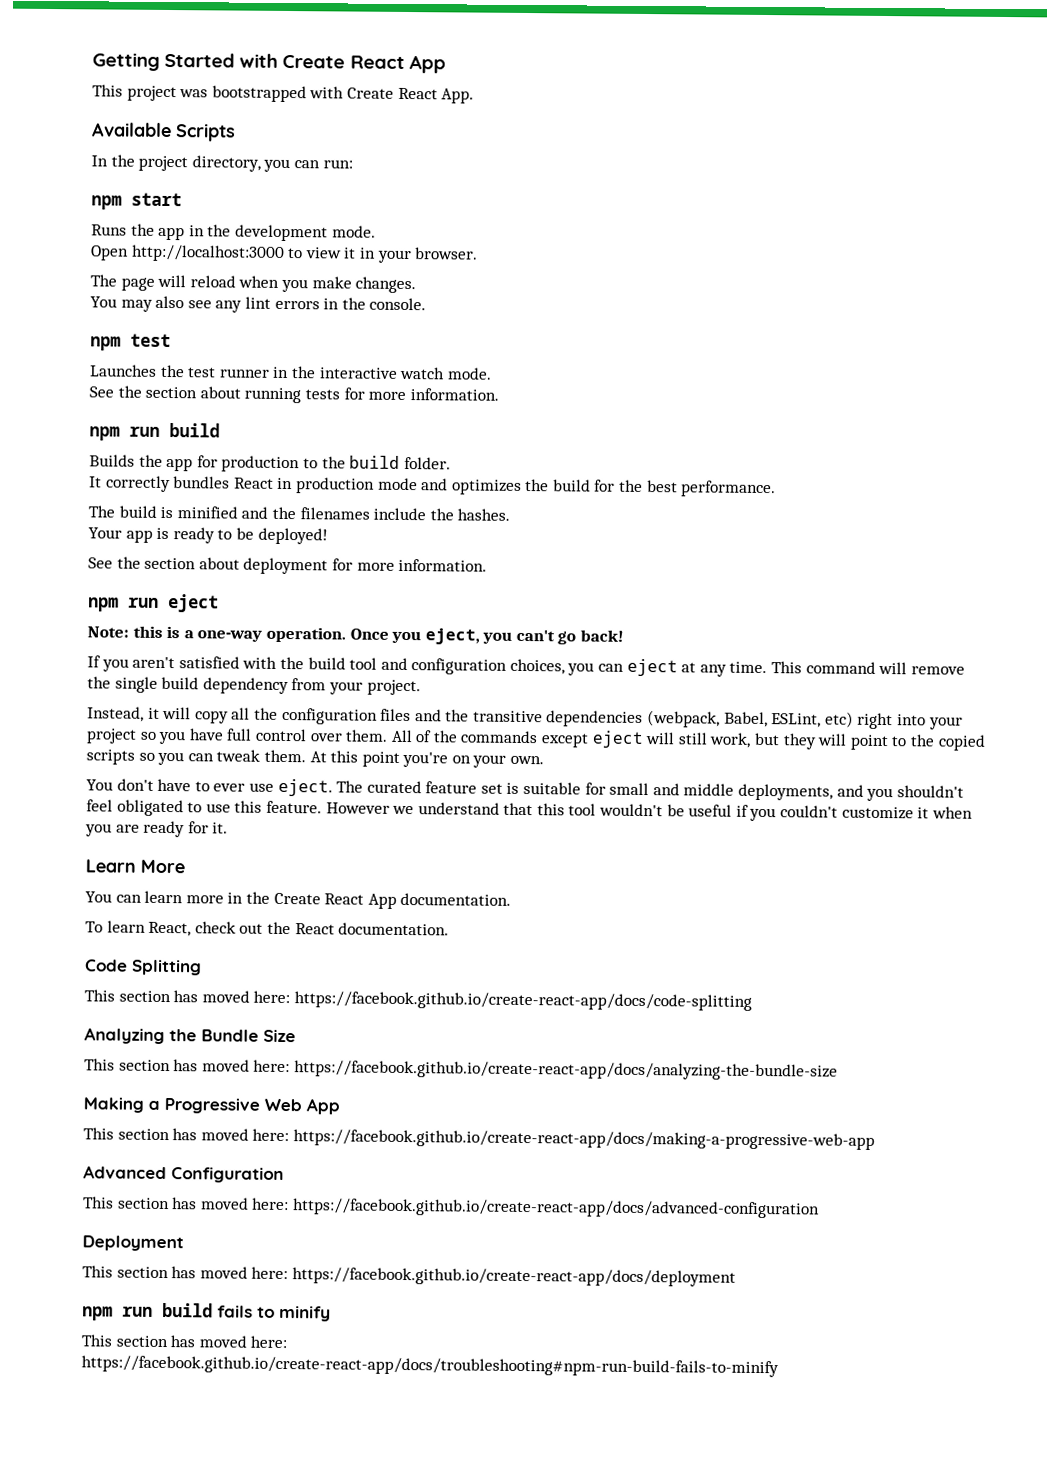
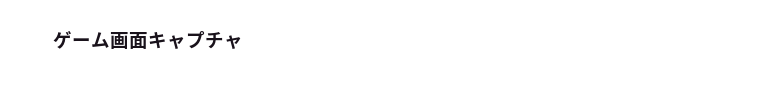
[92,52,446,74] [92,84,475,104] [92,122,236,142] [91,154,353,173] [91,192,182,210] [91,223,376,242] [90,244,479,264] [90,274,417,294] [90,295,427,313] [90,333,171,351] [89,364,492,380] [89,385,499,404] [89,423,220,441] [89,454,451,473] [89,475,777,498] [88,505,511,521] [88,527,328,545] [88,556,488,575] [88,594,219,613] [87,625,625,645] [87,655,965,677] [87,676,421,696] [87,706,963,730] [86,728,986,751] [86,749,545,768] [86,778,964,802] [86,799,973,822] [85,820,229,838] [85,859,185,874] [85,890,512,909] [85,920,450,937] [85,959,202,976] [84,989,752,1011] [84,1027,296,1044] [84,1058,838,1081] [83,1097,340,1115] [83,1127,875,1150] [83,1165,284,1183] [83,1196,820,1219] [82,1235,184,1252] [82,1265,736,1287] [82,1302,331,1322] [81,1334,288,1349] [81,1355,779,1378] Getting Started with Create React App // This project was bootstrapped with Create React App. // Available Scripts // In the project directory, you can run: // npm start // Runs the app in the development mode. // Open http://localhost:3000 to view it in your browser. // The page will reload when you make changes. // You may also see any lint errors in the console. // npm test // Launches the test runner in the interactive watch mode. // See the section about running tests for more information. // npm run build // Builds the app for production to the build folder. // It correctly bundles React in production mode and optimizes the build for the best performance. // The build is minified and the filenames include the hashes. // Your app is ready to be deployed! // See the section about deployment for more information. // npm run eject // Note: this is a one-way operation. Once you eject, you can't go back! // If you aren't satisfied with the build tool and configuration choices, you can eject at any time. This command will remove the single build dependency from your project. // Instead, it will copy all the configuration files and the transitive dependencies (webpack, Babel, ESLint, etc) right into your project so you have full control over them. All of the commands except eject will still work, but they will point to the copied scripts so you can tweak them. At this point you're on your own. // You don't have to ever use eject. The curated feature set is suitable for small and middle deployments, and you shouldn't feel obligated to use this feature. However we understand that this tool wouldn't be useful if you couldn't customize it when you are ready for it. // Learn More // You can learn more in the Create React App documentation. // To learn React, check out the React documentation. // Code Splitting // This section has moved here: https://facebook.github.io/create-react-app/docs/code-splitting // Analyzing the Bundle Size // This section has moved here: https://facebook.github.io/create-react-app/docs/analyzing-the-bundle-size // Making a Progressive Web App // This section has moved here: https://facebook.github.io/create-react-app/docs/making-a-progressive-web-app // Advanced Configuration // This section has moved here: https://facebook.github.io/create-react-app/docs/advanced-configuration // Deployment // This section has moved here: https://facebook.github.io/create-react-app/docs/deployment // npm run build fails to minify // This section has moved here: https://facebook.github.io/create-react-app/docs/troubleshooting#npm-run-build-fails-to-minify -> [53,31,243,49] ゲーム画面キャプチャ

